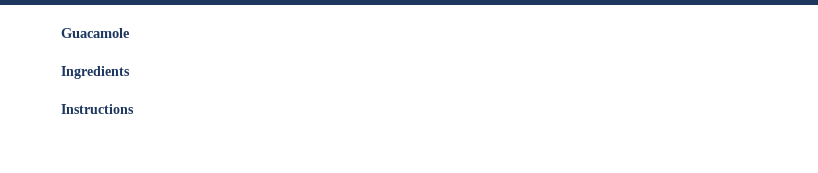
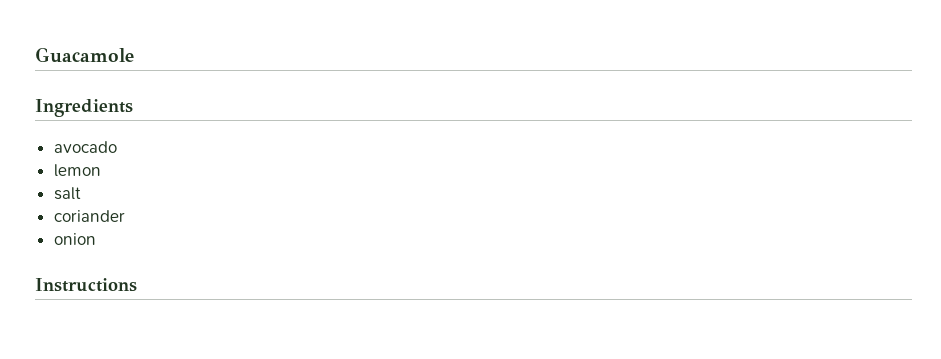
(130, 72) none -> [53,141,117,153] [53,164,101,177] [53,187,81,200] [53,210,125,222] [53,233,96,245] // avocado // lemon // salt // coriander // onion

